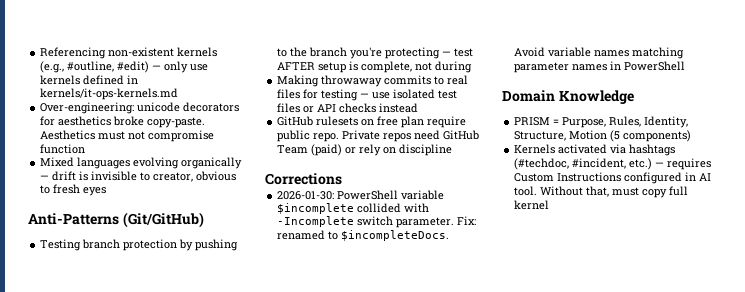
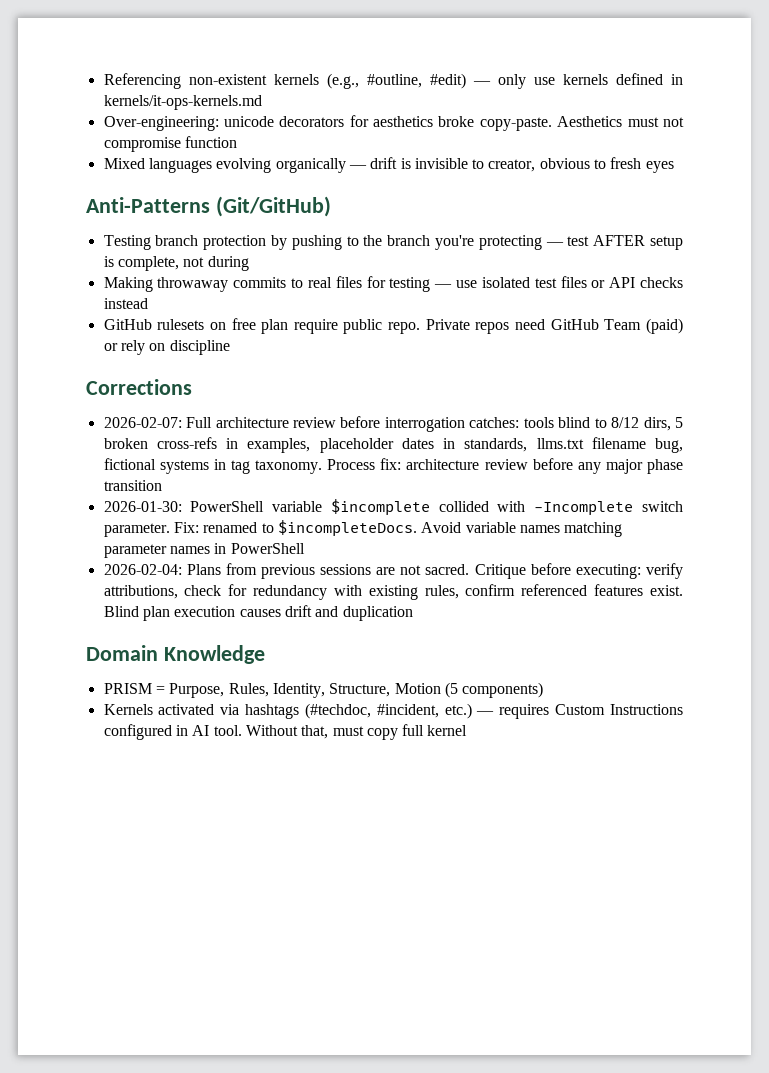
(342, 179) none -> [103,416,683,432] [103,437,684,453] [103,458,683,474] [103,480,162,491] // 2026-02-07: Full architecture review before interrogation catches: tools blind to 8/12 dirs, 5 broken cross-refs in examples, placeholder dates in standards, llms.txt filename bug, fictional systems in tag taxonomy. Process fix: architecture review before any major phase transition
(686, 66) none -> [103,563,683,579] [103,584,683,600] [103,605,413,621] // 2026-02-04: Plans from previous sessions are not sacred. Critique before executing: verify attributions, check for redundancy with existing rules, confirm referenced features exist. Blind plan execution causes drift and duplication

